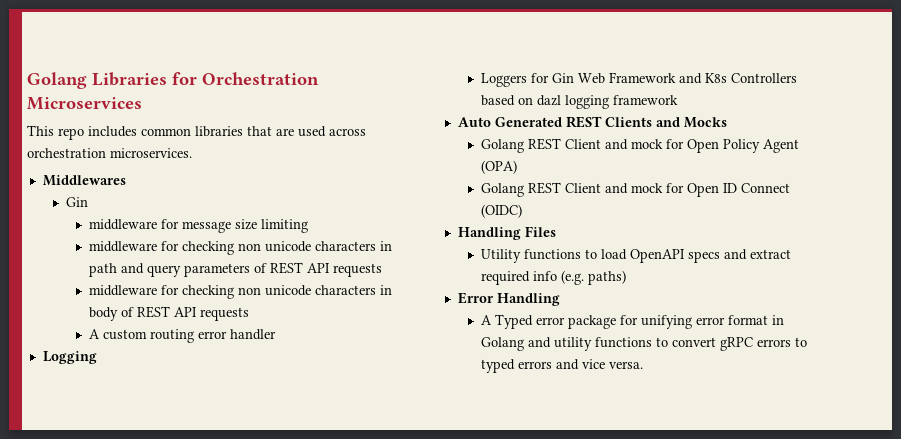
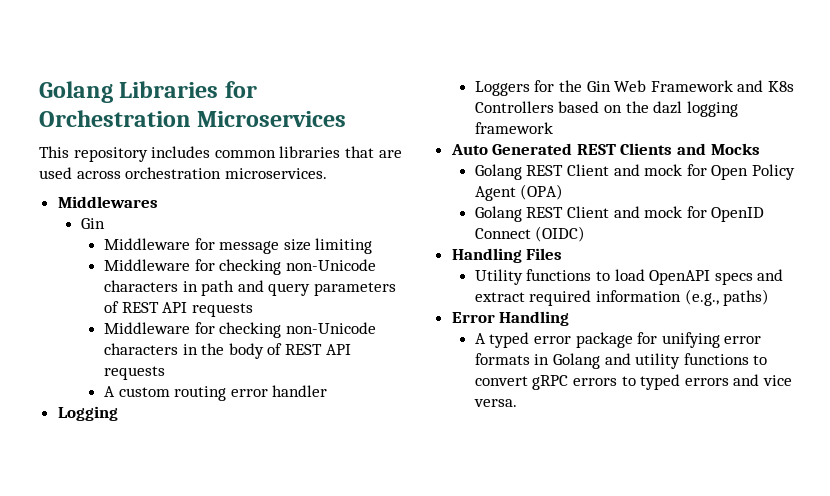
[58,128,84,140] repo -> [73,147,148,162] repository
[89,219,158,230] middleware -> [103,238,190,250] Middleware
[89,241,312,255] middleware for checking non unicode -> [103,259,376,275] Middleware for checking non-Unicode
[89,285,393,299] middleware for checking non unicode characters in -> [103,322,376,338] [103,343,225,355] Middleware for checking non-Unicode characters in the
(550, 78) none -> [559,80,583,92] the
(534, 101) none -> [625,101,649,113] the
[687,183,738,197] Open ID -> [711,207,765,222] OpenID
[533,270,585,285] info (e.g. -> [596,289,719,306] information (e.g.,
[495,314,534,329] Typed -> [489,332,530,348] typed
[728,315,769,325] format -> [474,353,530,365] formats

